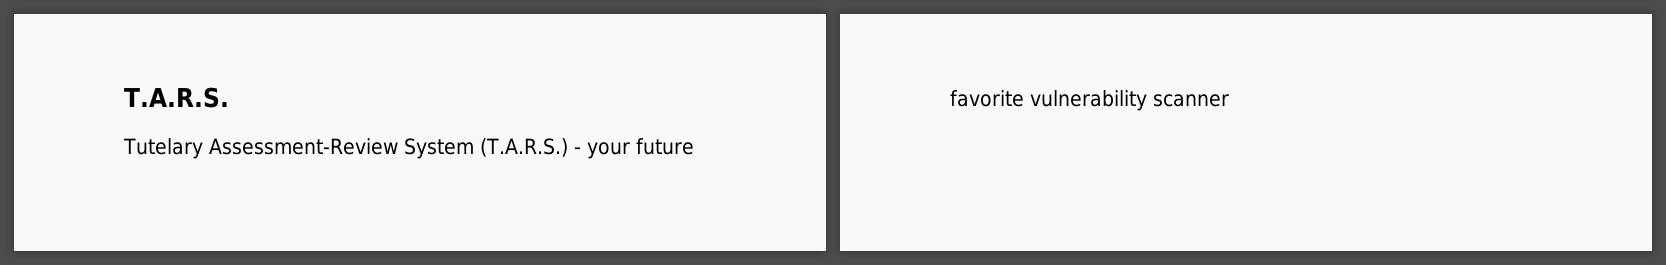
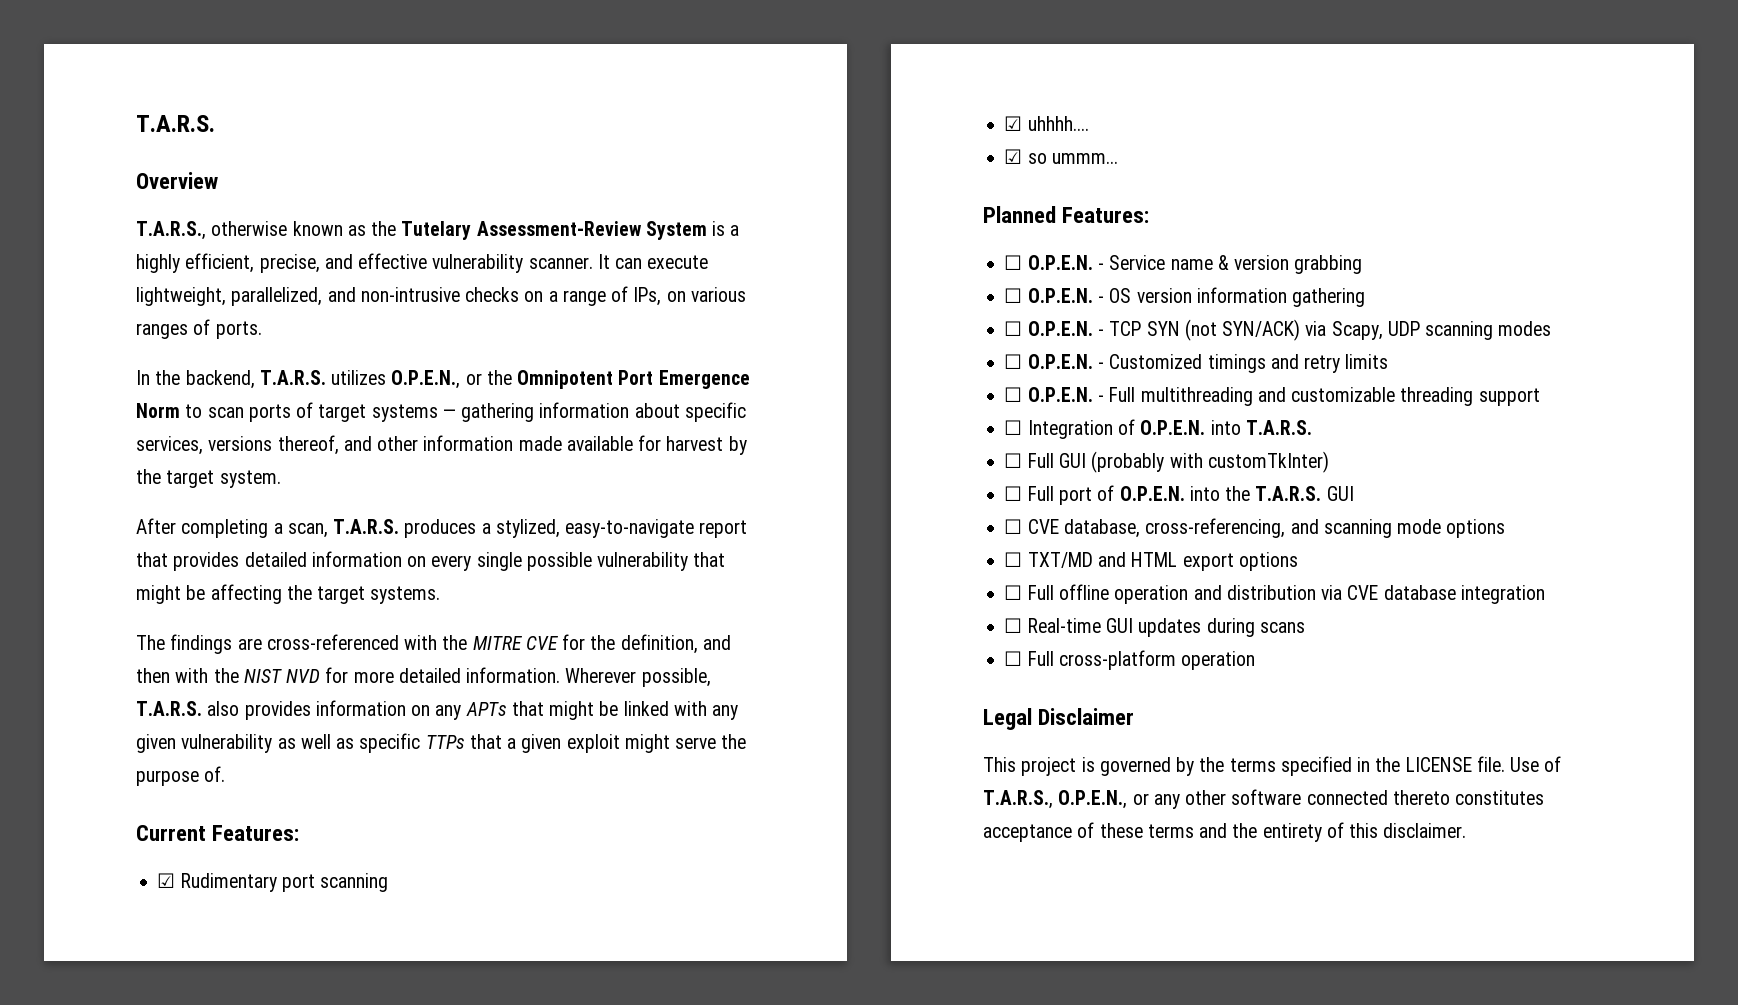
[124,87,229,108] [123,138,694,159] [950,90,1229,111] T.A.R.S. // Tutelary Assessment-Review System (T.A.R.S.) - your future favorite vulnerability scanner -> [136,115,215,132] [136,172,218,189] [136,221,740,240] [136,253,709,273] [136,286,746,306] [136,319,262,339] [136,370,750,389] [136,402,746,422] [136,435,747,455] [136,469,281,488] [136,518,748,538] [136,551,726,571] [136,584,441,604] [136,634,731,654] [136,667,711,687] [136,700,739,720] [136,733,747,753] [136,766,226,786] [136,825,300,841] [157,873,389,892] [1004,116,1089,131] [1004,149,1118,164] [983,206,1150,223] [1004,255,1363,274] [1004,287,1366,307] [1004,319,1552,341] [1004,354,1389,373] [1004,387,1540,406] [1004,419,1312,439] [1004,451,1329,473] [1004,485,1354,505] [1004,518,1506,538] [1004,552,1298,571] [1004,584,1545,604] [1004,618,1305,637] [1004,650,1256,670] [983,708,1135,730] [983,756,1562,776] [983,789,1545,809] [983,822,1467,842] T.A.R.S. // Overview // T.A.R.S., otherwise known as the Tutelary Assessment-Review System is a highly efficient, precise, and effective vulnerability scanner. It can execute lightweight, parallelized, and non-intrusive checks on a range of IPs, on various ranges of ports. // In the backend, T.A.R.S. utilizes O.P.E.N., or the Omnipotent Port Emergence Norm to scan ports of target systems — gathering information about specific services, versions thereof, and other information made available for harvest by the target system. // After completing a scan, T.A.R.S. produces a stylized, easy-to-navigate report that provides detailed information on every single possible vulnerability that might be affecting the target systems. // The findings are cross-referenced with the MITRE CVE for the definition, and then with the NIST NVD for more detailed information. Wherever possible, T.A.R.S. also provides information on any APTs that might be linked with any given vulnerability as well as specific TTPs that a given exploit might serve the purpose of. // Current Features: // ☑ Rudimentary port scanning // ☑ uhhhh.... // ☑ so ummm... // Planned Features: // ☐ O.P.E.N. - Service name & version grabbing // ☐ O.P.E.N. - OS version information gathering // ☐ O.P.E.N. - TCP SYN (not SYN/ACK) via Scapy, UDP scanning modes // ☐ O.P.E.N. - Customized timings and retry limits // ☐ O.P.E.N. - Full multithreading and customizable threading support // ☐ Integration of O.P.E.N. into T.A.R.S. // ☐ Full GUI (probably with customTkInter) // ☐ Full port of O.P.E.N. into the T.A.R.S. GUI // ☐ CVE database, cross-referencing, and scanning mode options // ☐ TXT/MD and HTML export options // ☐ Full offline operation and distribution via CVE database integration // ☐ Real-time GUI updates during scans // ☐ Full cross-platform operation // Legal Disclaimer // This project is governed by the terms specified in the LICENSE file. Use of T.A.R.S., O.P.E.N., or any other software connected thereto constitutes acceptance of these terms and the entirety of this disclaimer.

